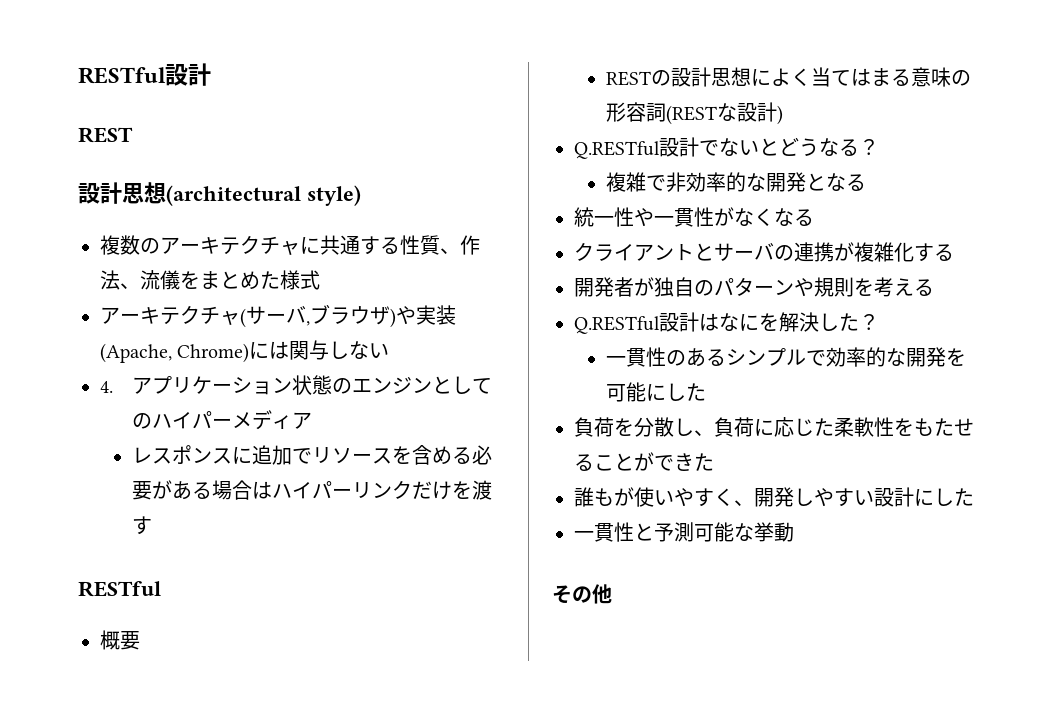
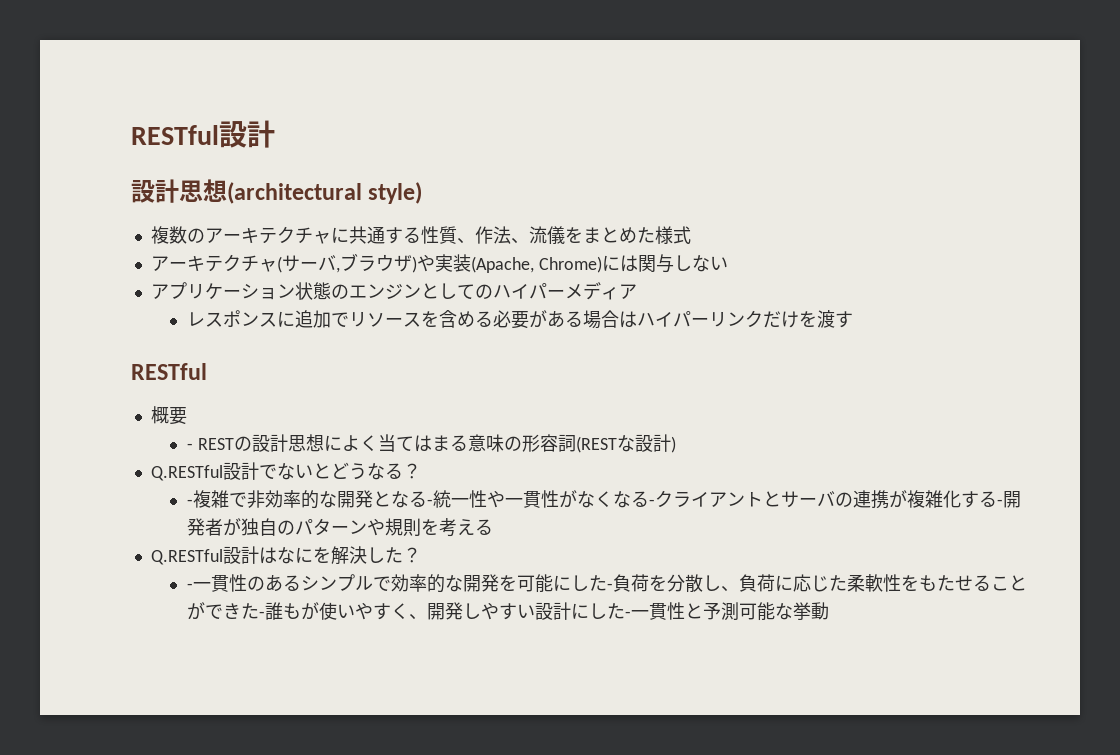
[78,127,133,143] // REST -> (275, 134) none
[100,381,113,393] 4. -> (728, 263) none
(140, 640) none -> [186,443,193,450] -
(879, 147) none -> [186,499,193,506] -
(867, 182) // -> [426,499,433,506] -
(814, 217) // -> [648,499,655,506] -
(954, 252) // -> [996,499,1003,506] -
(879, 322) none -> [186,583,193,590] -
(707, 392) // -> [606,583,613,590] -
(714, 462) // -> [258,611,265,618] -
(974, 497) // -> [624,611,631,618] -
[552,584,612,604] // その他 -> (829, 611) none

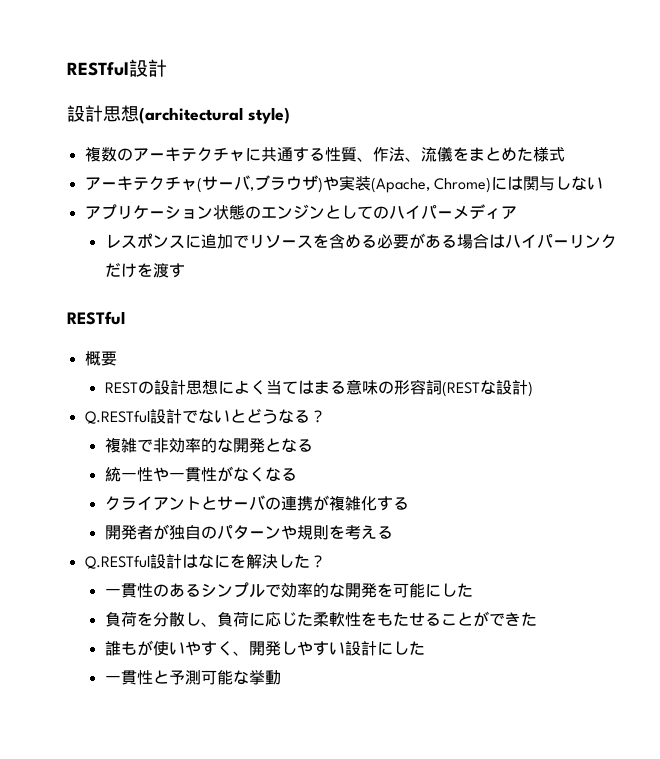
[186,443,193,450] - -> (117, 358) none
[186,499,193,506] - -> (326, 416) none
[426,499,433,506] - -> (313, 445) //
[648,499,655,506] - -> (297, 474) //
[996,499,1003,506] - -> (409, 503) //
[186,583,193,590] - -> (326, 561) none
[606,583,613,590] - -> (473, 590) //
[258,611,265,618] - -> (537, 619) //
[624,611,631,618] - -> (425, 648) //

